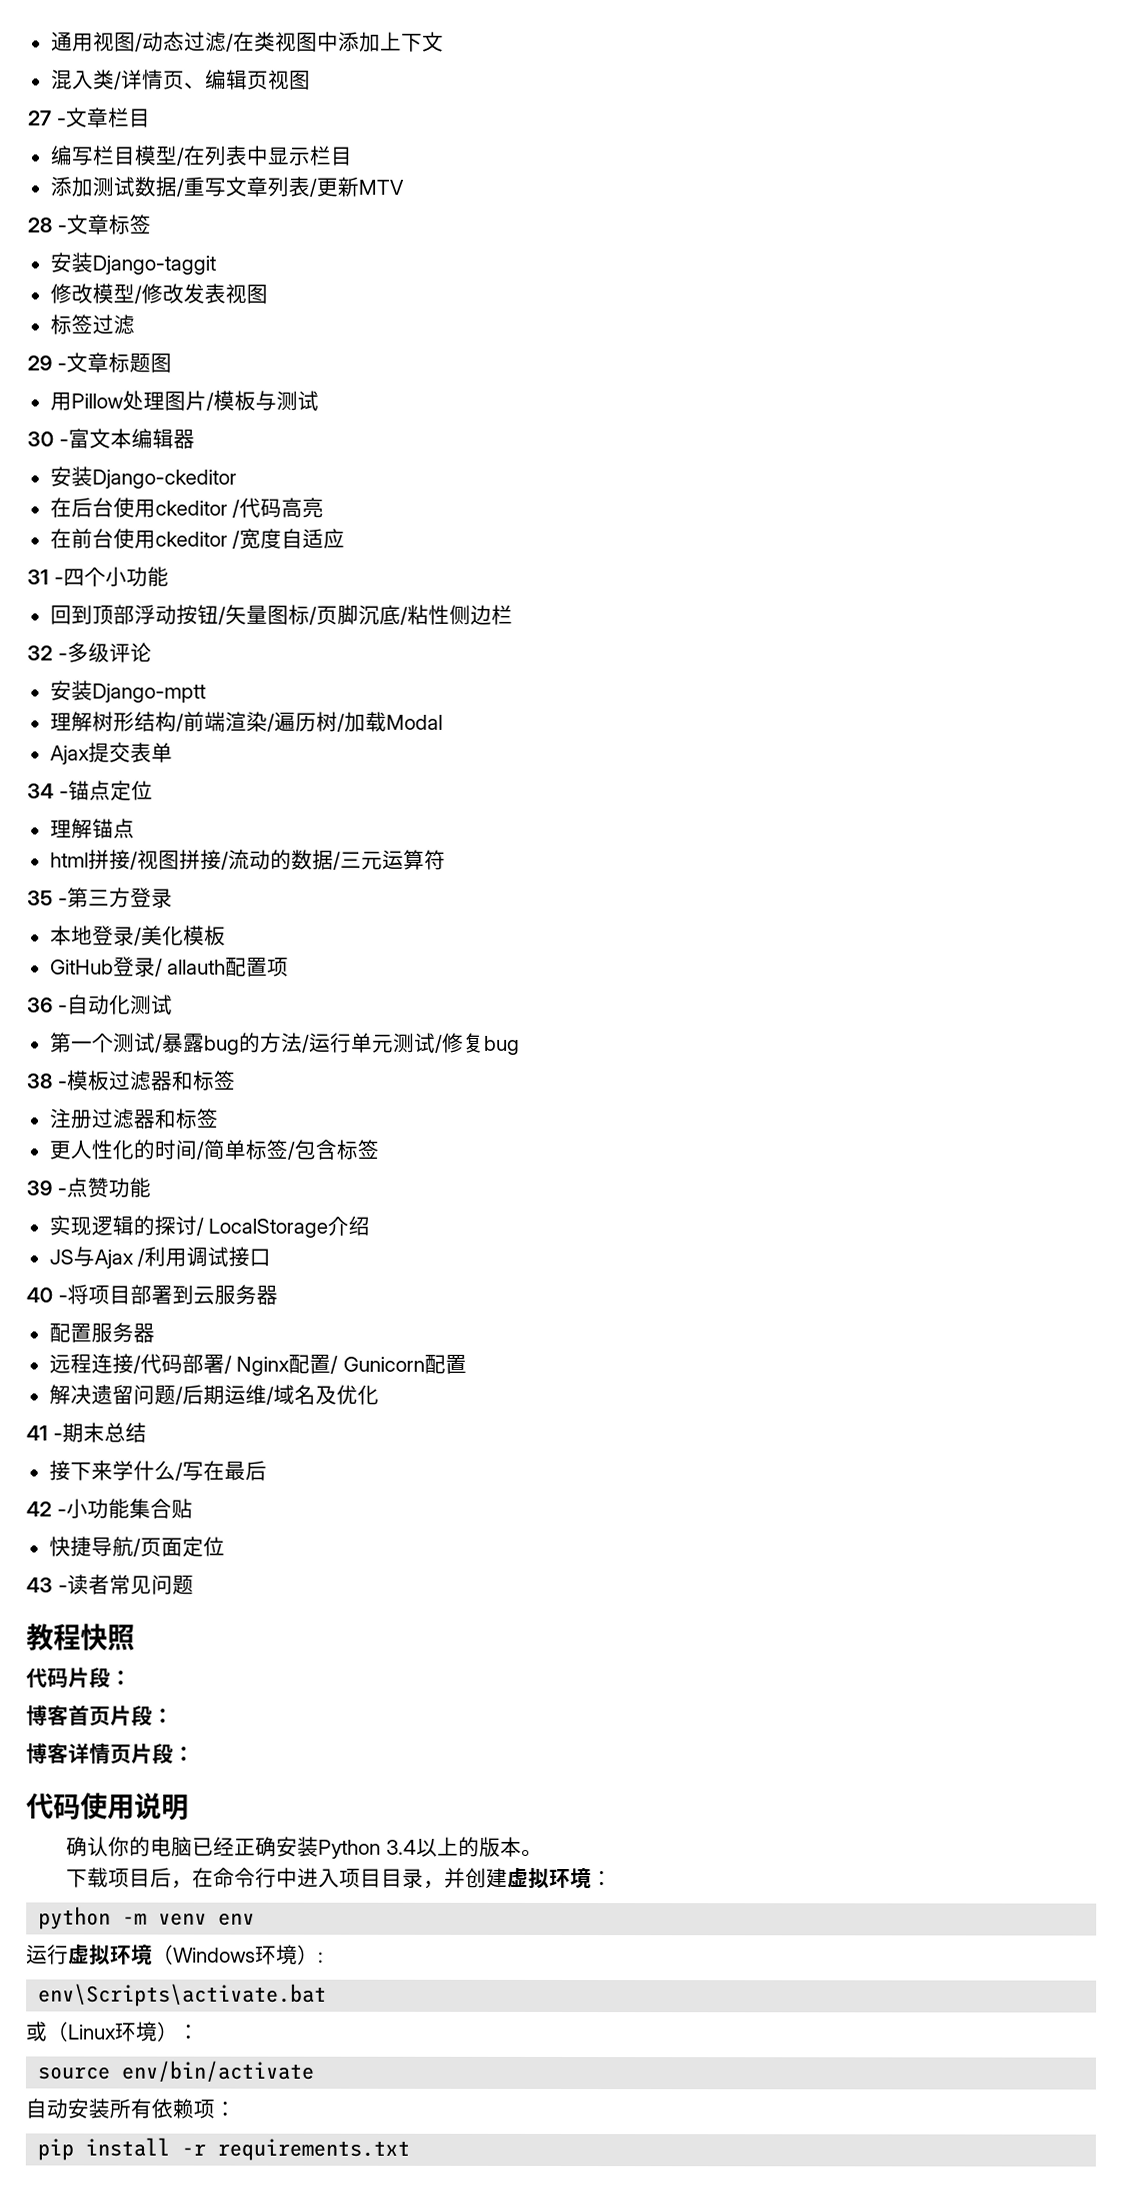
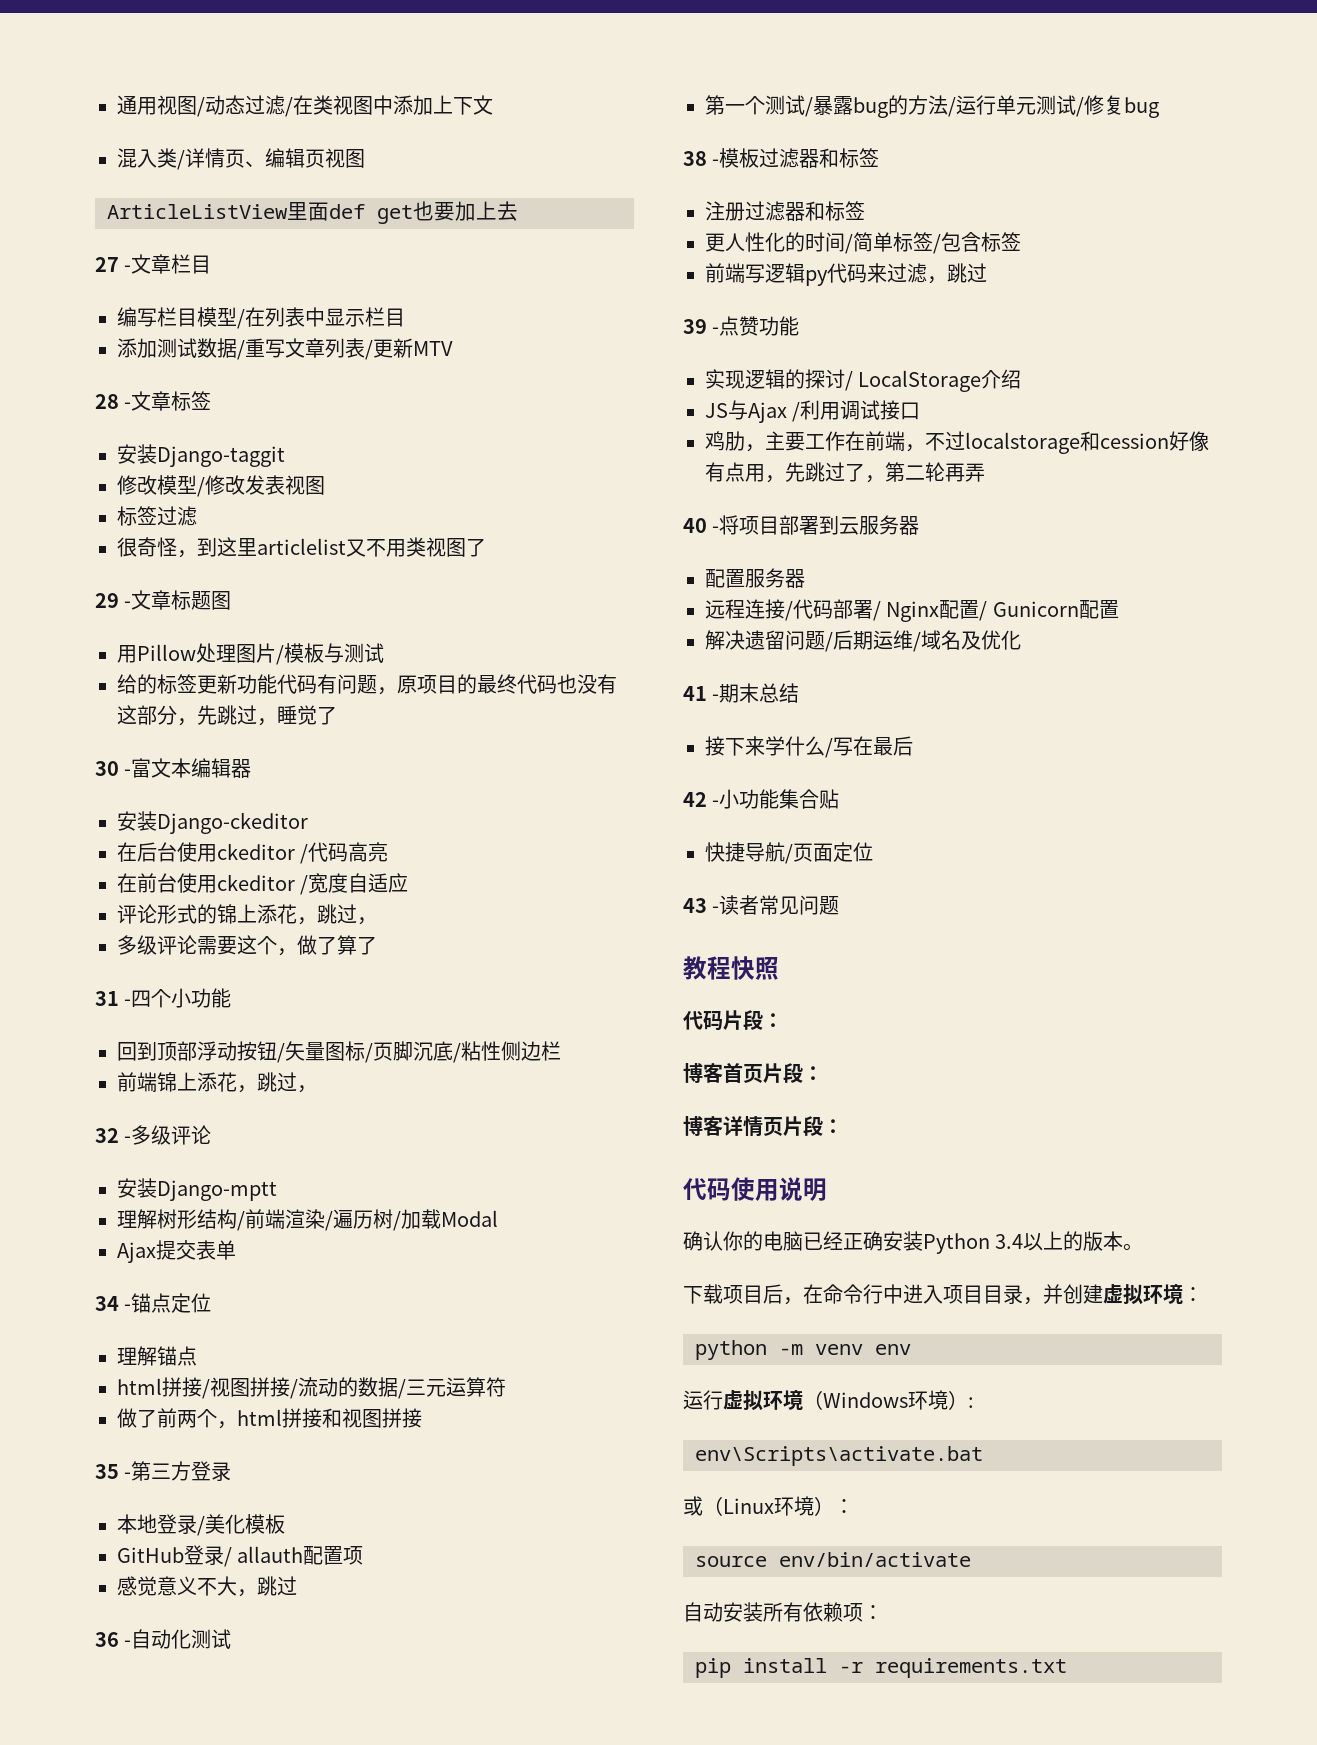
(311, 80) none -> [107,201,518,224] // ArticleListView里面def get也要加上去
(135, 324) none -> [117,537,486,558] // 很奇怪，到这里articlelist又不用类视图了
(319, 400) none -> [117,674,617,695] [117,705,337,726] // 给的标签更新功能代码有问题，原项目的最终代码也没有这部分，先跳过，睡觉了
(346, 538) none -> [117,904,377,925] [117,935,377,956] // 评论形式的锦上添花，跳过， // 多级评论需要这个，做了算了
(513, 614) none -> [117,1072,317,1093] // 前端锦上添花，跳过，
(446, 859) none -> [117,1408,422,1429] // 做了前两个，html拼接和视图拼接
(290, 967) none -> [117,1576,297,1597] // 感觉意义不大，跳过
(379, 1149) none -> [705,263,987,286] // 前端写逻辑py代码来过滤，跳过
(272, 1257) none -> [705,431,1209,454] [705,462,985,483] // 鸡肋，主要工作在前端，不过localstorage和cession好像有点用，先跳过了，第二轮再弄

